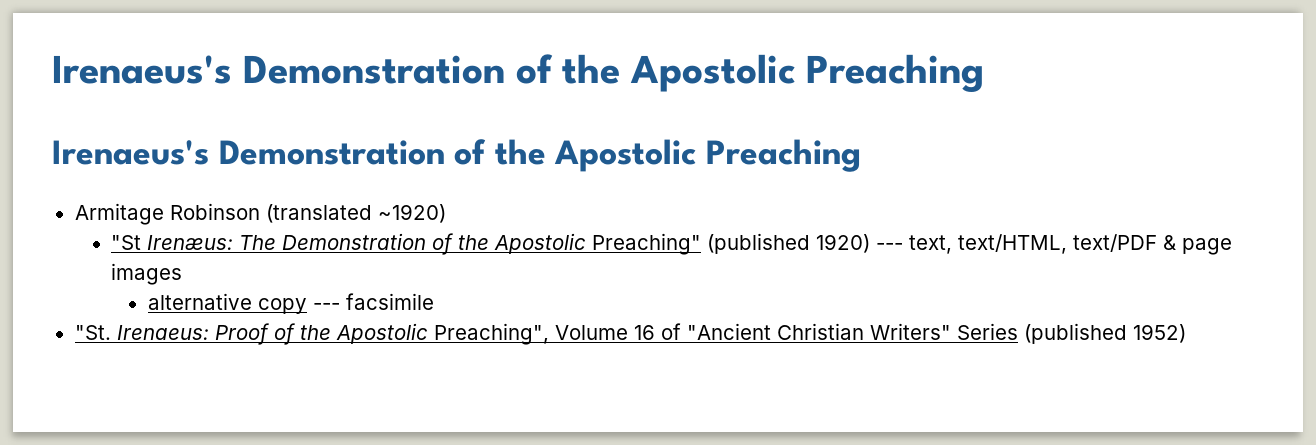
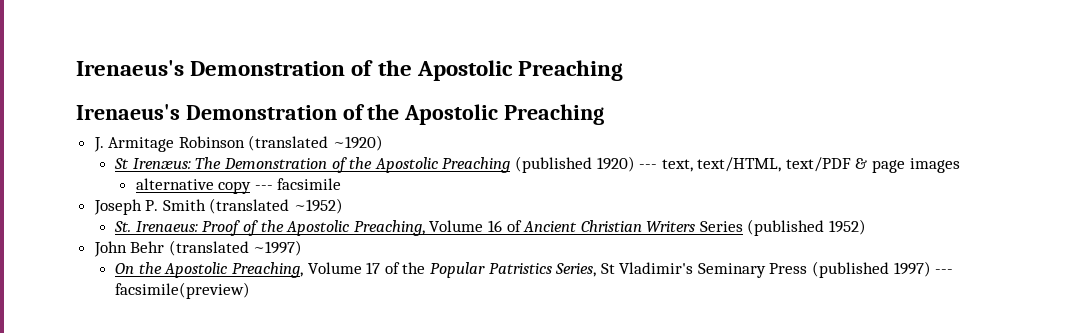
(861, 155) none -> [93,137,104,152] J.
[111,235,142,250] "St -> [114,158,130,169] St
[592,233,702,255] Preaching" -> [442,157,511,173] Preaching
[74,325,111,340] "St. -> [93,198,344,215] [114,221,132,232] Joseph P. Smith (translated ~1952) // St.
[433,323,549,345] Preaching", -> [353,220,425,236] Preaching,
[686,323,951,340] "Ancient Christian Writers" -> [523,220,696,232] Ancient Christian Writers
(1186, 333) none -> [93,240,303,257] [115,261,954,278] [115,282,251,299] // John Behr (translated ~1997) // On the Apostolic Preaching, Volume 17 of the Popular Patristics Series, St Vladimir's Seminary Press (published 1997) --- facsimile(preview)

